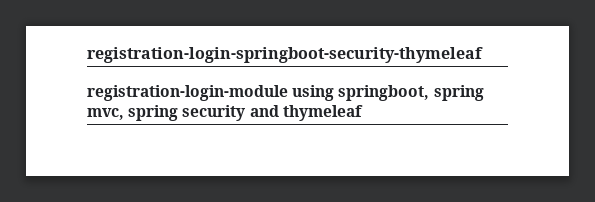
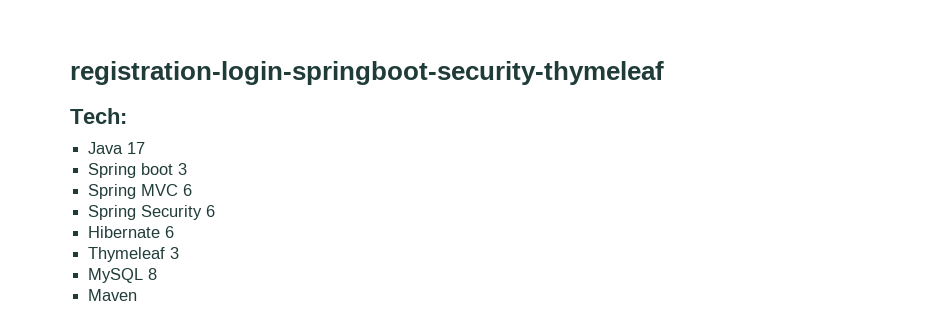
[87,85,484,101] [87,105,363,121] registration-login-module using springboot, spring mvc, spring security and thymeleaf -> [70,108,127,124] [88,142,146,154] [88,163,188,178] [88,184,193,199] [88,205,216,220] [88,226,175,238] [88,247,180,262] [88,268,158,283] [88,289,138,301] Tech: // Java 17 // Spring boot 3 // Spring MVC 6 // Spring Security 6 // Hibernate 6 // Thymeleaf 3 // MySQL 8 // Maven

